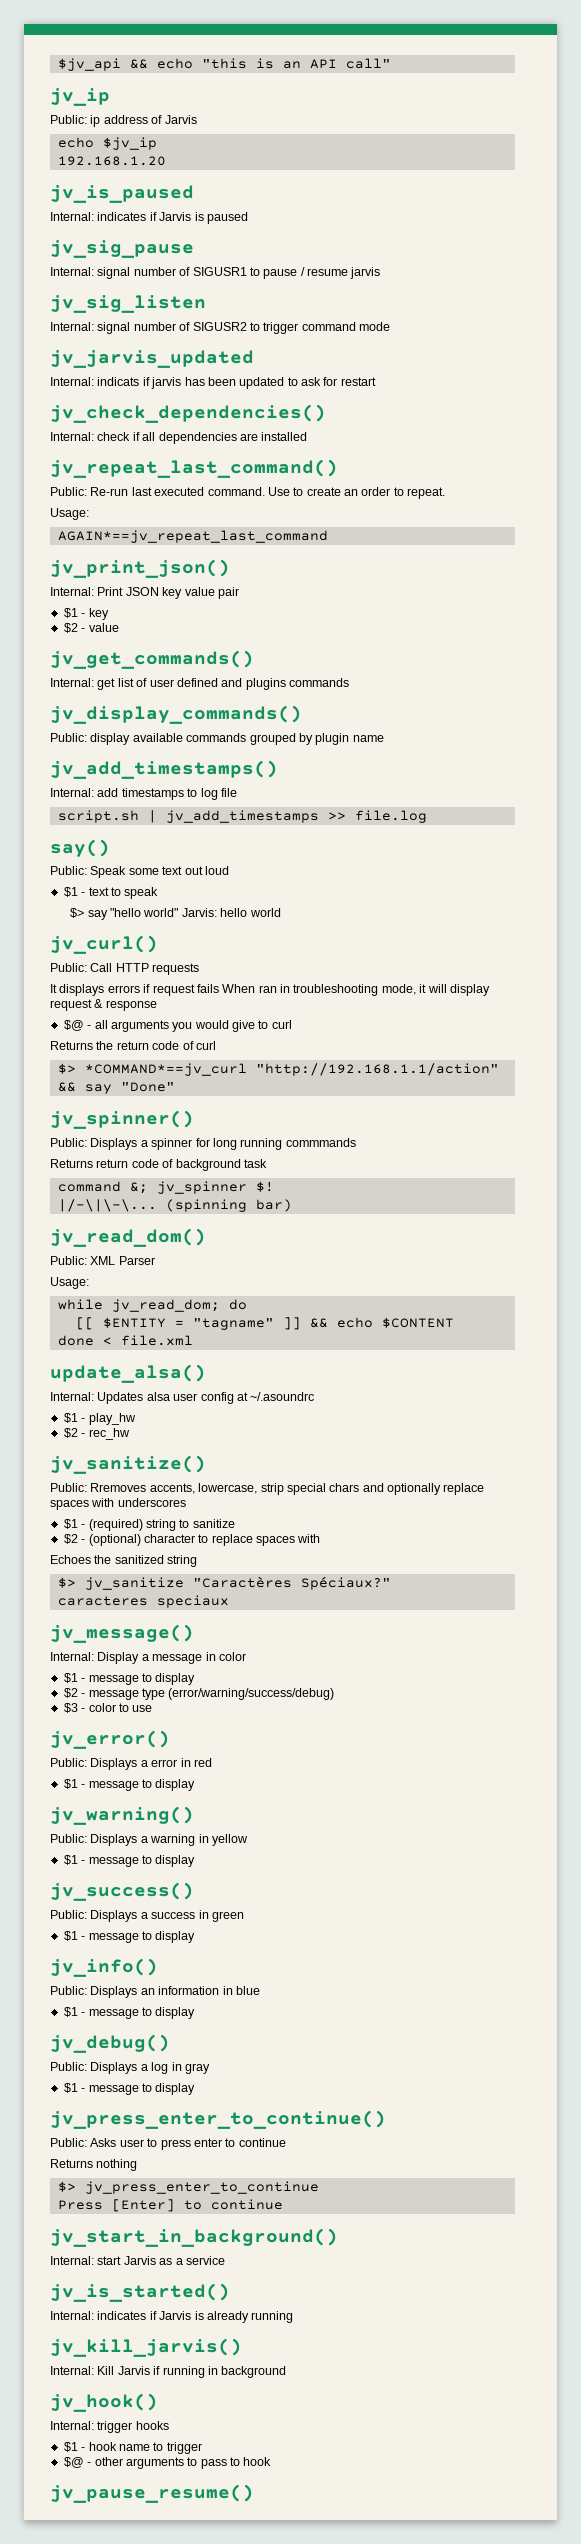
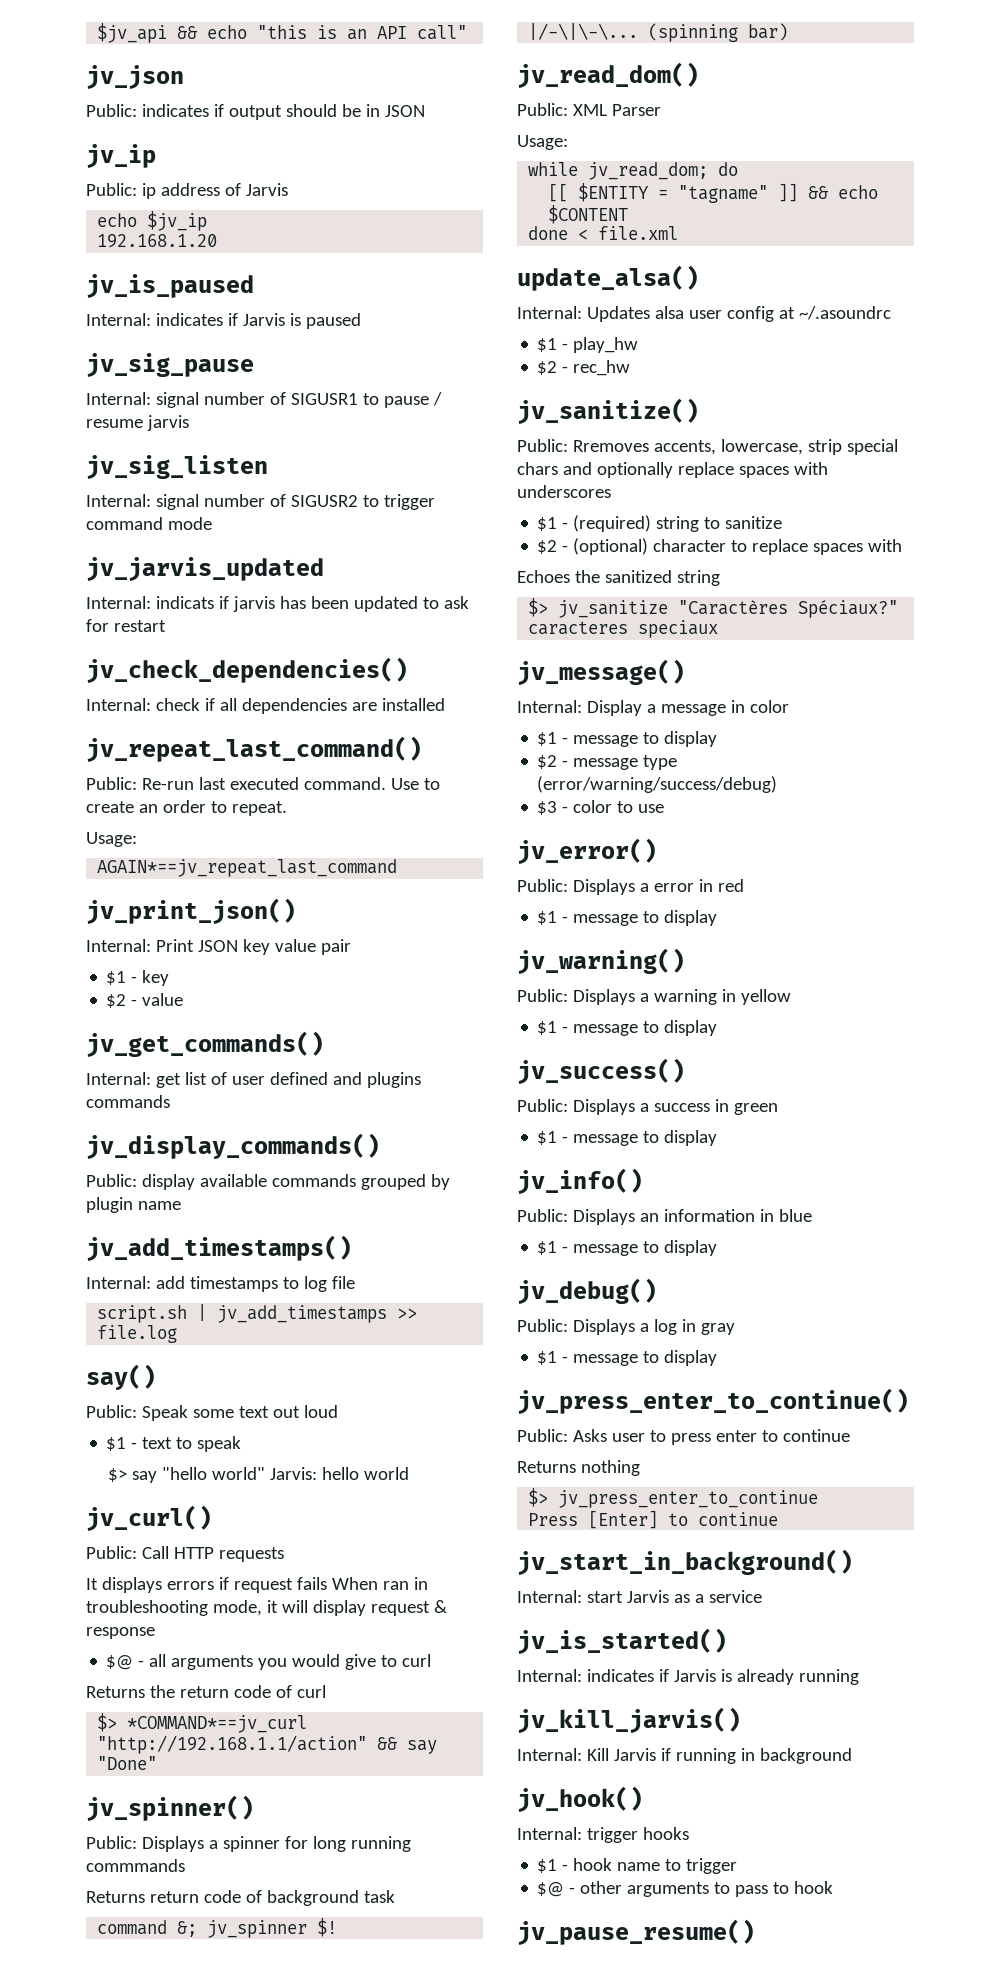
(391, 63) none -> [86,65,184,89] [86,104,425,120] // jv_json // Public: indicates if output should be in JSON

